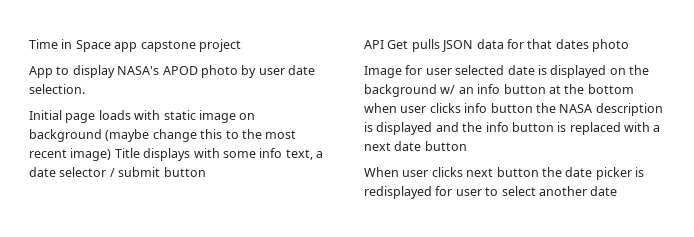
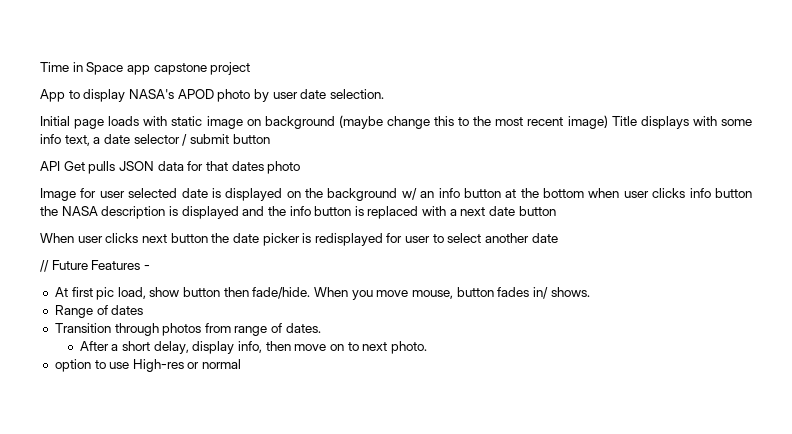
(618, 191) none -> [40,260,150,272] [54,287,590,300] [54,305,144,318] [54,323,321,336] [79,341,427,354] [54,359,242,372] // // Future Features - // At first pic load, show button then fade/hide. When you move mouse, button fades in/ shows. // Range of dates // Transition through photos from range of dates. // After a short delay, display info, then move on to next photo. // option to use High-res or normal

